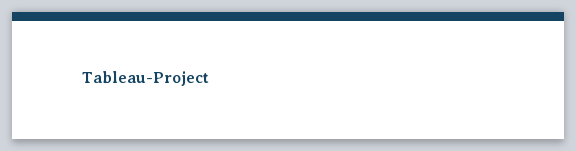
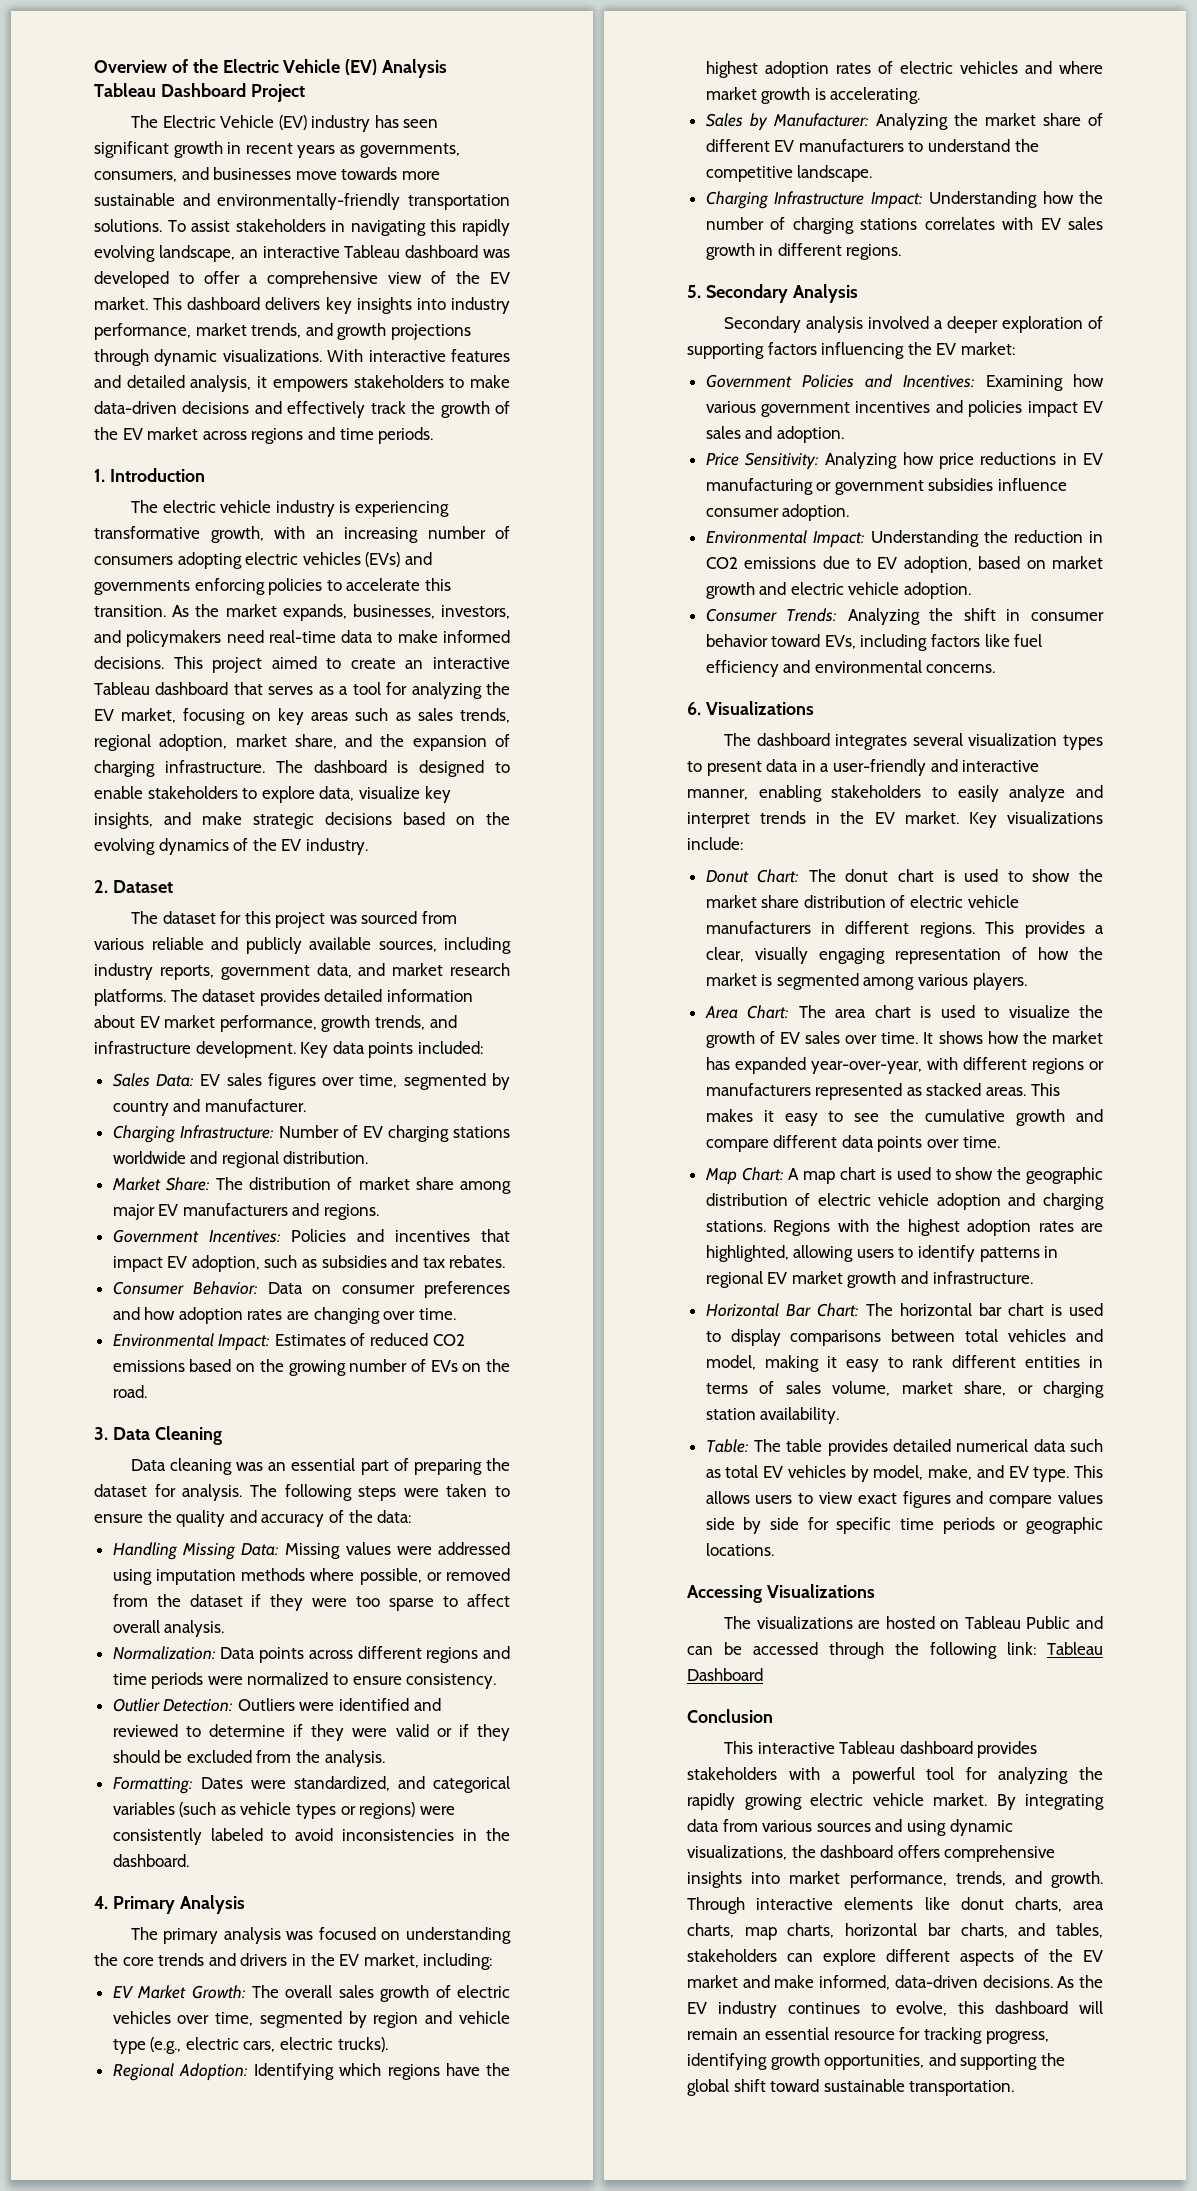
[82,71,209,86] Tableau-Project -> [94,59,448,78] [94,83,305,102] [130,115,439,132] [94,141,460,158] [94,167,440,182] [94,193,511,210] [94,219,510,236] [94,245,510,262] [94,271,510,288] [94,297,511,314] [94,323,471,340] [94,349,510,366] [94,375,511,392] [94,401,511,418] [94,427,434,444] [94,468,205,482] [130,500,449,517] [94,526,510,543] [94,552,432,569] [94,578,451,595] [94,604,510,621] [94,630,510,647] [94,656,510,673] [94,682,510,699] [94,708,511,725] [94,734,510,751] [94,760,510,777] [94,786,451,803] [94,812,510,829] [94,838,368,855] [94,880,173,893] [130,911,458,928] [94,937,511,954] [94,963,510,980] [94,989,473,1006] [94,1015,457,1032] [94,1041,483,1058] [112,1073,511,1090] [112,1099,306,1116] [112,1125,511,1143] [112,1151,369,1168] [111,1177,512,1194] [112,1203,380,1220] [112,1229,511,1243] [112,1255,506,1272] [112,1281,510,1298] [112,1307,456,1324] [112,1333,465,1351] [112,1359,510,1376] [112,1385,147,1398] [94,1426,222,1445] [130,1458,510,1475] [94,1484,510,1501] [94,1510,412,1527] [112,1542,510,1560] [112,1568,510,1585] [112,1594,510,1611] [112,1620,225,1637] [112,1646,510,1663] [112,1672,497,1689] [112,1698,441,1712] [112,1724,510,1741] [112,1750,385,1767] [112,1776,510,1794] [112,1802,455,1819] [112,1828,510,1845] [112,1854,189,1867] [94,1895,245,1914] [130,1927,511,1944] [94,1953,493,1970] [112,1985,510,2002] [112,2011,511,2028] [112,2037,388,2054] [112,2063,510,2081] [705,61,1103,78] [705,87,921,104] [705,113,1103,131] [705,139,1039,152] [705,165,873,182] [705,191,1103,209] [705,217,1103,234] [705,243,902,260] [687,284,858,303] [723,316,1103,333] [687,342,1015,359] [705,374,1104,391] [705,400,1103,417] [705,426,844,443] [705,452,1103,470] [705,478,1068,495] [705,504,850,521] [705,530,1103,548] [705,556,1103,573] [705,582,972,599] [705,608,1104,625] [705,634,1043,651] [705,660,996,677] [687,701,814,715] [723,733,1103,750] [687,759,1040,776] [687,785,1103,802] [687,811,1103,828] [687,837,743,850] [705,869,1103,883] [705,895,1019,908] [705,921,1104,938] [705,947,1103,964] [705,973,1027,990] [704,1005,1103,1019] [705,1031,1103,1048] [705,1057,1104,1074] [705,1083,1060,1100] [705,1109,1103,1126] [705,1135,1000,1152] [704,1167,1103,1185] [705,1193,1104,1210] [705,1219,1103,1236] [705,1245,1059,1262] [705,1271,1033,1288] [705,1303,1103,1317] [705,1329,1103,1346] [705,1355,1103,1372] [705,1381,1104,1398] [705,1407,840,1424] [705,1439,1103,1456] [705,1465,1103,1482] [705,1491,1103,1508] [705,1517,1103,1534] [705,1543,774,1556] [687,1584,875,1603] [723,1616,1103,1629] [687,1642,1104,1659] [687,1668,763,1681] [687,1709,773,1723] [723,1741,1038,1758] [687,1767,1103,1784] [687,1793,1104,1810] [687,1819,1013,1836] [687,1845,1056,1862] [687,1871,1103,1888] [687,1897,1104,1914] [687,1923,1103,1940] [687,1949,1103,1966] [687,1975,1103,1990] [687,2001,1103,2018] [687,2027,1049,2044] [687,2053,1065,2070] [687,2079,1015,2096] Overview of the Electric Vehicle (EV) Analysis Tableau Dashboard Project // The Electric Vehicle (EV) industry has seen significant growth in recent years as governments, consumers, and businesses move towards more sustainable and environmentally-friendly transportation solutions. To assist stakeholders in navigating this rapidly evolving landscape, an interactive Tableau dashboard was developed to offer a comprehensive view of the EV market. This dashboard delivers key insights into industry performance, market trends, and growth projections through dynamic visualizations. With interactive features and detailed analysis, it empowers stakeholders to make data-driven decisions and effectively track the growth of the EV market across regions and time periods. // 1. Introduction // The electric vehicle industry is experiencing transformative growth, with an increasing number of consumers adopting electric vehicles (EVs) and governments enforcing policies to accelerate this transition. As the market expands, businesses, investors, and policymakers need real-time data to make informed decisions. This project aimed to create an interactive Tableau dashboard that serves as a tool for analyzing the EV market, focusing on key areas such as sales trends, regional adoption, market share, and the expansion of charging infrastructure. The dashboard is designed to enable stakeholders to explore data, visualize key insights, and make strategic decisions based on the evolving dynamics of the EV industry. // 2. Dataset // The dataset for this project was sourced from various reliable and publicly available sources, including industry reports, government data, and market research platforms. The dataset provides detailed information about EV market performance, growth trends, and infrastructure development. Key data points included: // Sales Data: EV sales figures over time, segmented by country and manufacturer. // Charging Infrastructure: Number of EV charging stations worldwide and regional distribution. // Market Share: The distribution of market share among major EV manufacturers and regions. // Government Incentives: Policies and incentives that impact EV adoption, such as subsidies and tax rebates. // Consumer Behavior: Data on consumer preferences and how adoption rates are changing over time. // Environmental Impact: Estimates of reduced CO2 emissions based on the growing number of EVs on the road. // 3. Data Cleaning // Data cleaning was an essential part of preparing the dataset for analysis. The following steps were taken to ensure the quality and accuracy of the data: // Handling Missing Data: Missing values were addressed using imputation methods where possible, or removed from the dataset if they were too sparse to affect overall analysis. // Normalization: Data points across different regions and time periods were normalized to ensure consistency. // Outlier Detection: Outliers were identified and reviewed to determine if they were valid or if they should be excluded from the analysis. // Formatting: Dates were standardized, and categorical variables (such as vehicle types or regions) were consistently labeled to avoid inconsistencies in the dashboard. // 4. Primary Analysis // The primary analysis was focused on understanding the core trends and drivers in the EV market, including: // EV Market Growth: The overall sales growth of electric vehicles over time, segmented by region and vehicle type (e.g., electric cars, electric trucks). // Regional Adoption: Identifying which regions have the highest adoption rates of electric vehicles and where market growth is accelerating. // Sales by Manufacturer: Analyzing the market share of different EV manufacturers to understand the competitive landscape. // Charging Infrastructure Impact: Understanding how the number of charging stations correlates with EV sales growth in different regions. // 5. Secondary Analysis // Secondary analysis involved a deeper exploration of supporting factors influencing the EV market: // Government Policies and Incentives: Examining how various government incentives and policies impact EV sales and adoption. // Price Sensitivity: Analyzing how price reductions in EV manufacturing or government subsidies influence consumer adoption. // Environmental Impact: Understanding the reduction in CO2 emissions due to EV adoption, based on market growth and electric vehicle adoption. // Consumer Trends: Analyzing the shift in consumer behavior toward EVs, including factors like fuel efficiency and environmental concerns. // 6. Visualizations // The dashboard integrates several visualization types to present data in a user-friendly and interactive manner, enabling stakeholders to easily analyze and interpret trends in the EV market. Key visualizations include: // Donut Chart: The donut chart is used to show the market share distribution of electric vehicle manufacturers in different regions. This provides a clear, visually engaging representation of how the market is segmented among various players. // Area Chart: The area chart is used to visualize the growth of EV sales over time. It shows how the market has expanded year-over-year, with different regions or manufacturers represented as stacked areas. This makes it easy to see the cumulative growth and compare different data points over time. // Map Chart: A map chart is used to show the geographic distribution of electric vehicle adoption and charging stations. Regions with the highest adoption rates are highlighted, allowing users to identify patterns in regional EV market growth and infrastructure. // Horizontal Bar Chart: The horizontal bar chart is used to display comparisons between total vehicles and model, making it easy to rank different entities in terms of sales volume, market share, or charging station availability. // Table: The table provides detailed numerical data such as total EV vehicles by model, make, and EV type. This allows users to view exact figures and compare values side by side for specific time periods or geographic locations. // Accessing Visualizations // The visualizations are hosted on Tableau Public and can be accessed through the following link: Tableau Dashboard // Conclusion // This interactive Tableau dashboard provides stakeholders with a powerful tool for analyzing the rapidly growing electric vehicle market. By integrating data from various sources and using dynamic visualizations, the dashboard offers comprehensive insights into market performance, trends, and growth. Through interactive elements like donut charts, area charts, map charts, horizontal bar charts, and tables, stakeholders can explore different aspects of the EV market and make informed, data-driven decisions. As the EV industry continues to evolve, this dashboard will remain an essential resource for tracking progress, identifying growth opportunities, and supporting the global shift toward sustainable transportation.

